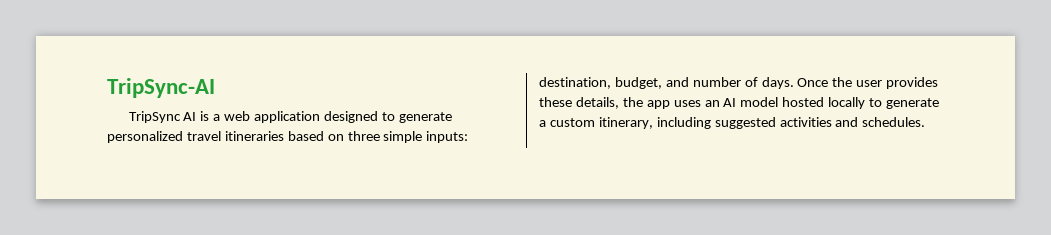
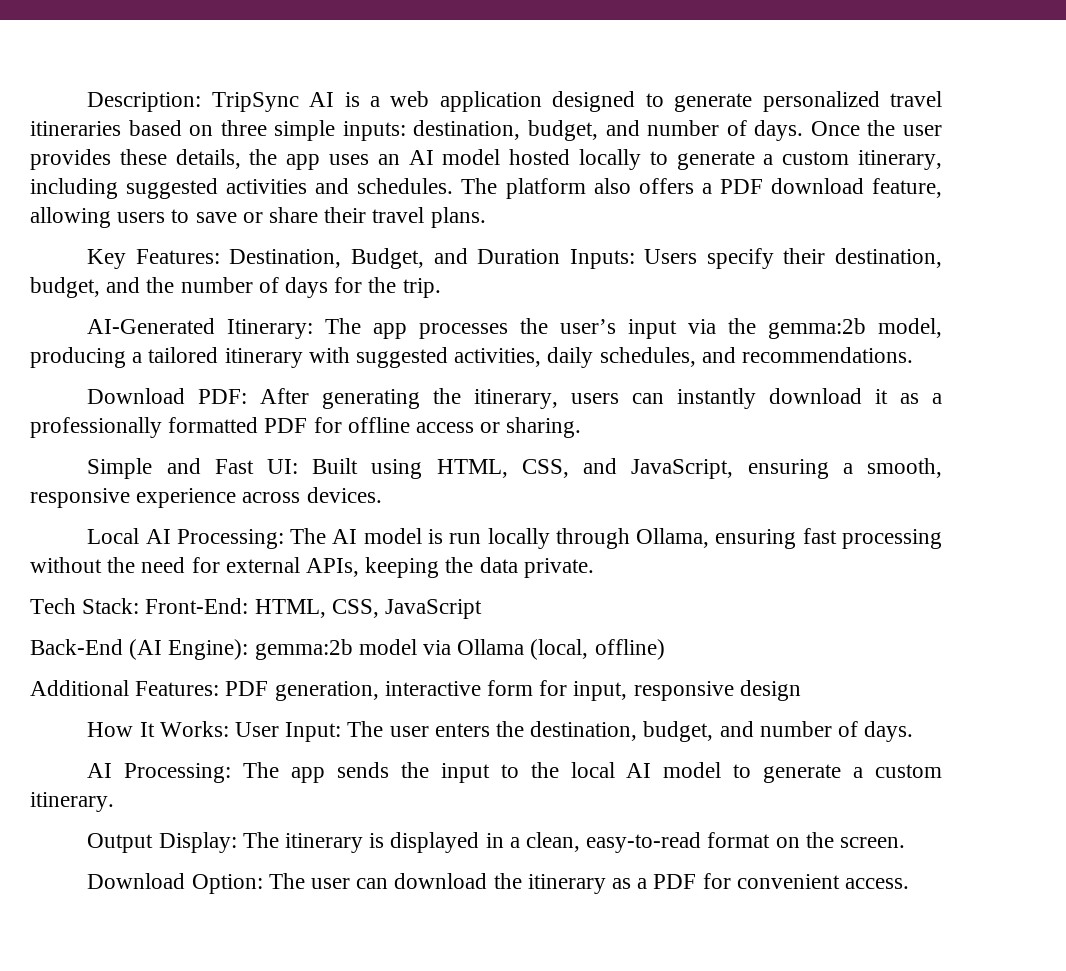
[107,78,215,98] TripSync-AI // -> [87,92,202,112] Description:
(926, 122) none -> [461,178,943,199] [30,207,486,228] [87,248,942,269] [30,277,441,298] [87,318,943,339] [30,347,914,368] [87,388,942,409] [30,417,582,438] [87,458,942,479] [30,487,382,508] [87,528,942,549] [30,557,594,578] [30,598,483,619] [30,639,665,660] [30,680,801,701] [87,721,914,742] [87,762,943,783] [30,792,114,812] [87,832,906,853] [87,873,910,894] The platform also offers a PDF download feature, allowing users to save or share their travel plans. // Key Features: Destination, Budget, and Duration Inputs: Users specify their destination, budget, and the number of days for the trip. // AI-Generated Itinerary: The app processes the user’s input via the gemma:2b model, producing a tailored itinerary with suggested activities, daily schedules, and recommendations. // Download PDF: After generating the itinerary, users can instantly download it as a professionally formatted PDF for offline access or sharing. // Simple and Fast UI: Built using HTML, CSS, and JavaScript, ensuring a smooth, responsive experience across devices. // Local AI Processing: The AI model is run locally through Ollama, ensuring fast processing without the need for external APIs, keeping the data private. // Tech Stack: Front-End: HTML, CSS, JavaScript // Back-End (AI Engine): gemma:2b model via Ollama (local, offline) // Additional Features: PDF generation, interactive form for input, responsive design // How It Works: User Input: The user enters the destination, budget, and number of days. // AI Processing: The app sends the input to the local AI model to generate a custom itinerary. // Output Display: The itinerary is displayed in a clean, easy-to-read format on the screen. // Download Option: The user can download the itinerary as a PDF for convenient access.

